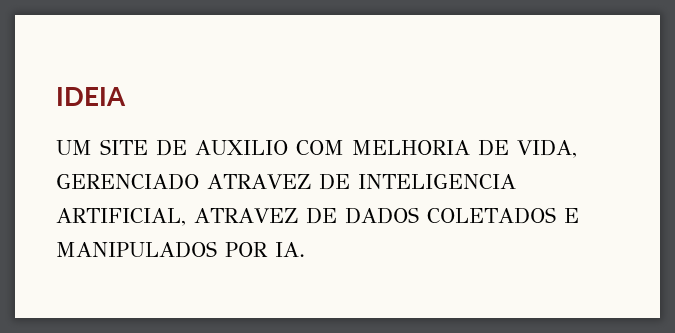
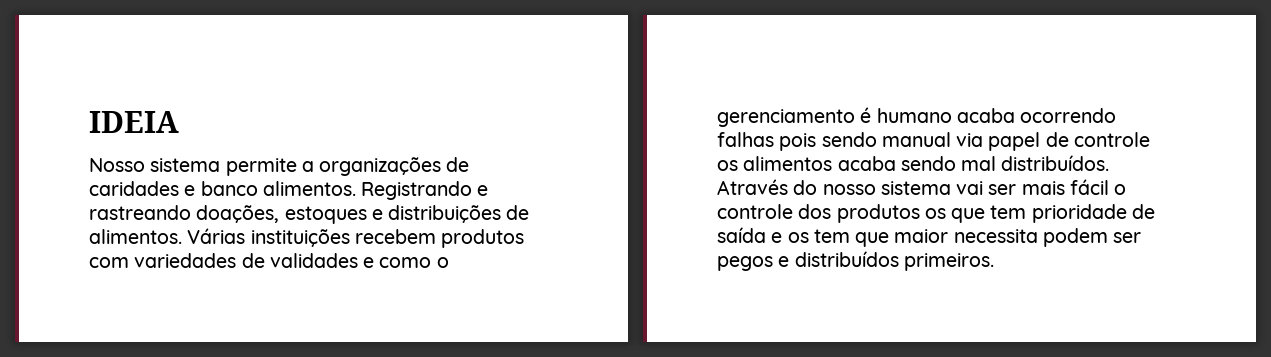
[56,139,577,158] [56,173,516,190] [56,207,579,226] [56,241,305,258] UM SITE DE AUXILIO COM MELHORIA DE VIDA, GERENCIADO ATRAVEZ DE INTELIGENCIA ARTIFICIAL, ATRAVEZ DE DADOS COLETADOS E MANIPULADOS POR IA. -> [89,157,470,176] [89,181,489,200] [89,205,530,224] [89,228,525,248] [89,253,449,268] [717,107,1117,127] [717,132,1150,151] [717,155,1110,171] [717,179,1127,195] [717,204,1155,223] [717,227,1142,247] [717,251,994,271] Nosso sistema permite a organizações de caridades e banco alimentos. Registrando e rastreando doações, estoques e distribuições de alimentos. Várias instituições recebem produtos com variedades de validades e como o gerenciamento é humano acaba ocorrendo falhas pois sendo manual via papel de controle os alimentos acaba sendo mal distribuídos. Através do nosso sistema vai ser mais fácil o controle dos produtos os que tem prioridade de saída e os tem que maior necessita podem ser pegos e distribuídos primeiros.

